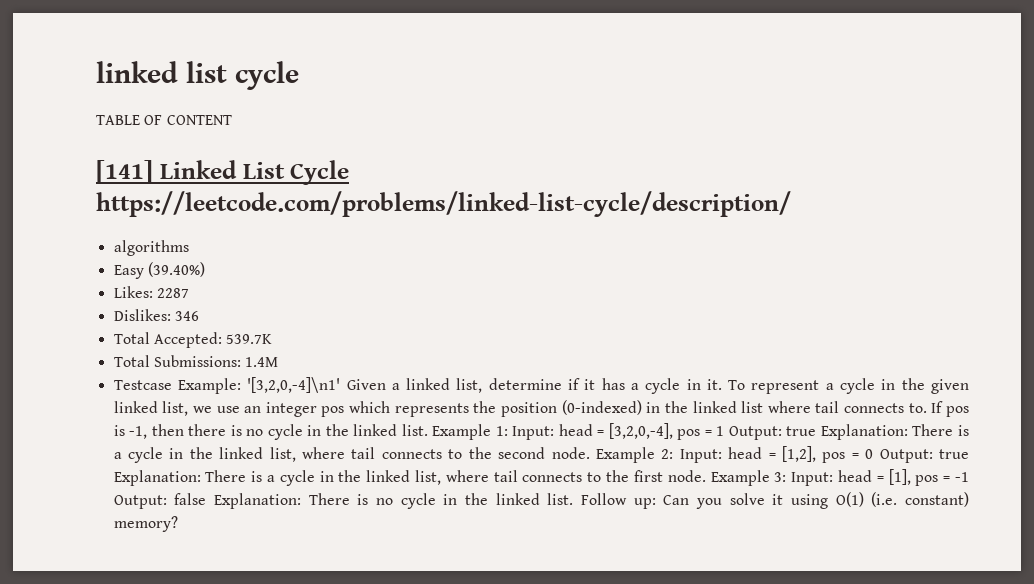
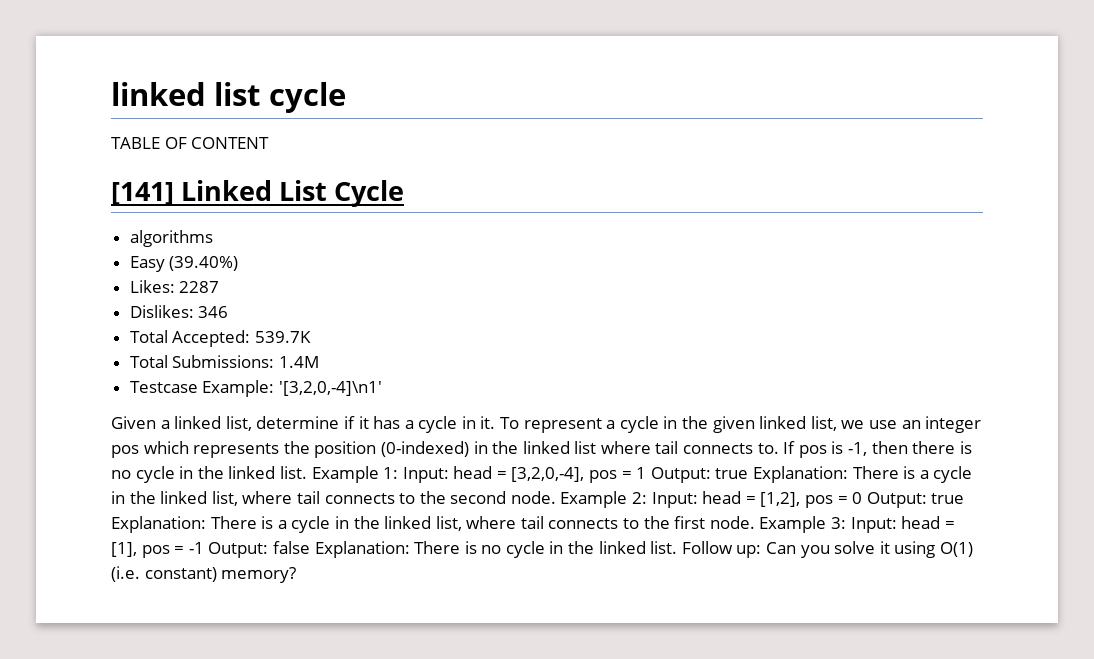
[96,191,791,217] https://leetcode.com/problems/linked-list-cycle/description/ -> (405, 193) none
(341, 385) none -> (382, 388) //

